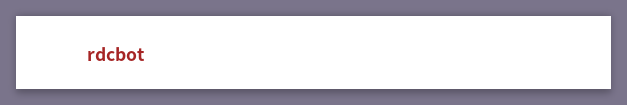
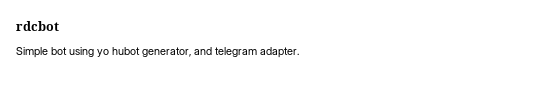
(145, 54) none -> [16,47,299,58] // Simple bot using yo hubot generator, and telegram adapter.

